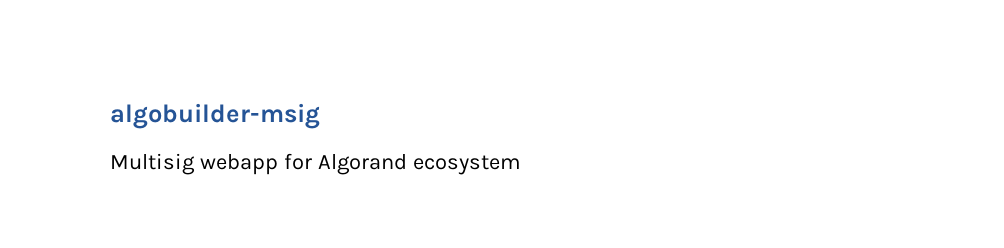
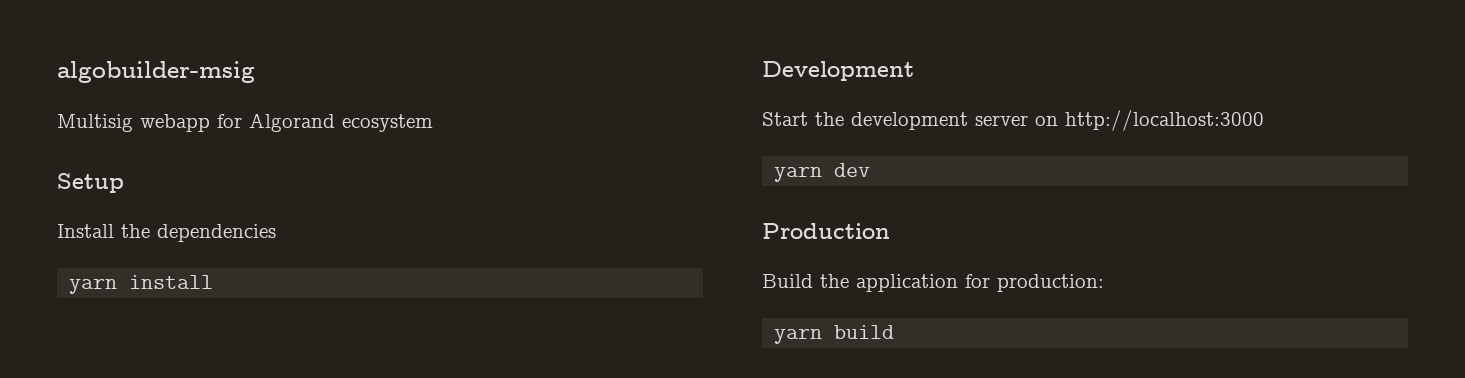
(521, 165) none -> [57,173,124,193] [57,224,276,242] [69,275,214,294] [762,61,914,81] [762,110,1264,131] [774,163,871,182] [762,223,890,239] [762,274,1104,292] [774,325,895,344] // Setup // Install the dependencies // yarn install // Development // Start the development server on http://localhost:3000 // yarn dev // Production // Build the application for production: // yarn build

